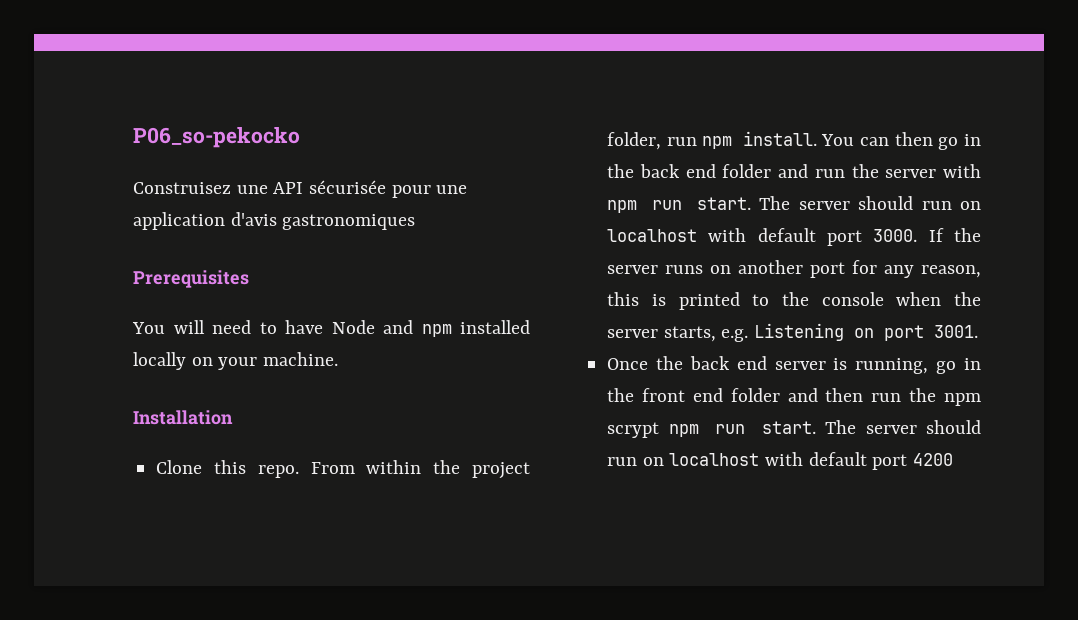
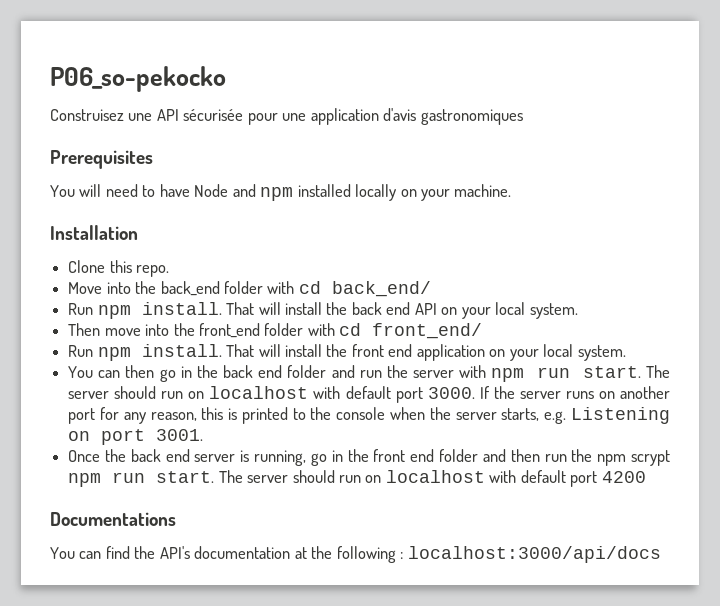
[310,460,530,479] [607,131,817,150] From within the project folder, run npm install. -> [68,281,431,297] [68,302,578,319] [68,323,483,339] [68,344,626,361] // Move into the back_end folder with cd back_end/ // Run npm install. That will install the back end API on your local system. // Then move into the front_end folder with cd front_end/ // Run npm install. That will install the front end application on your local system. //
(954, 459) none -> [50,512,176,526] [50,546,661,563] // Documentations // You can find the API's documentation at the following : localhost:3000/api/docs

